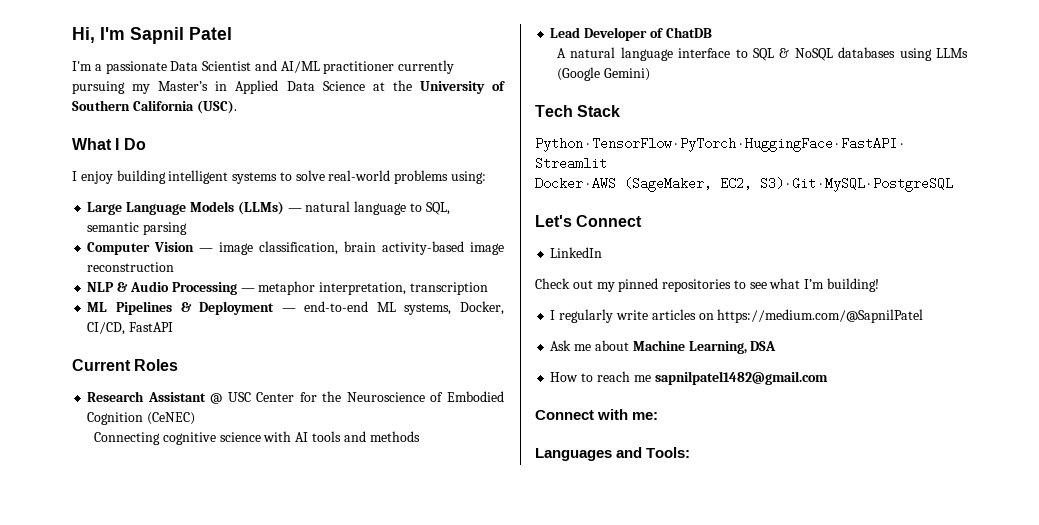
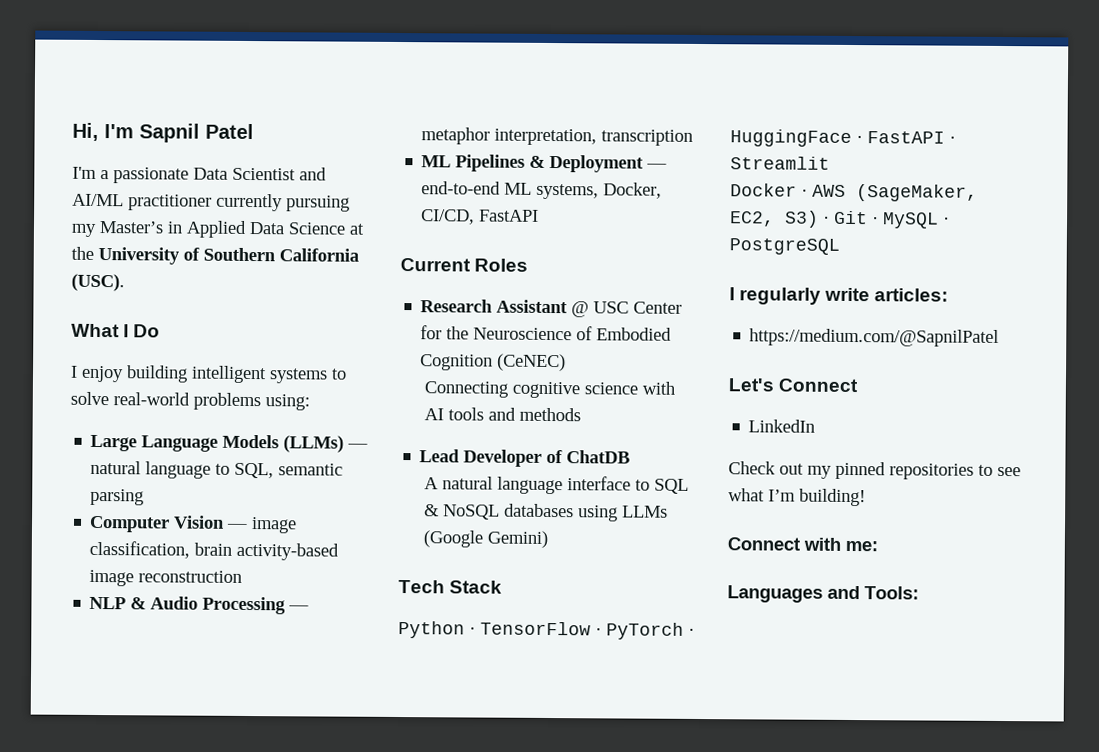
(954, 184) none -> [729,287,949,305] [749,328,1000,347] // I regularly write articles: // https://medium.com/@SapnilPatel
[550,309,924,323] [550,340,777,354] [550,371,828,385] // I regularly write articles on https://medium.com/@SapnilPatel // Ask me about Machine Learning, DSA // How to reach me sapnilpatel1482@gmail.com -> (866, 497) none

